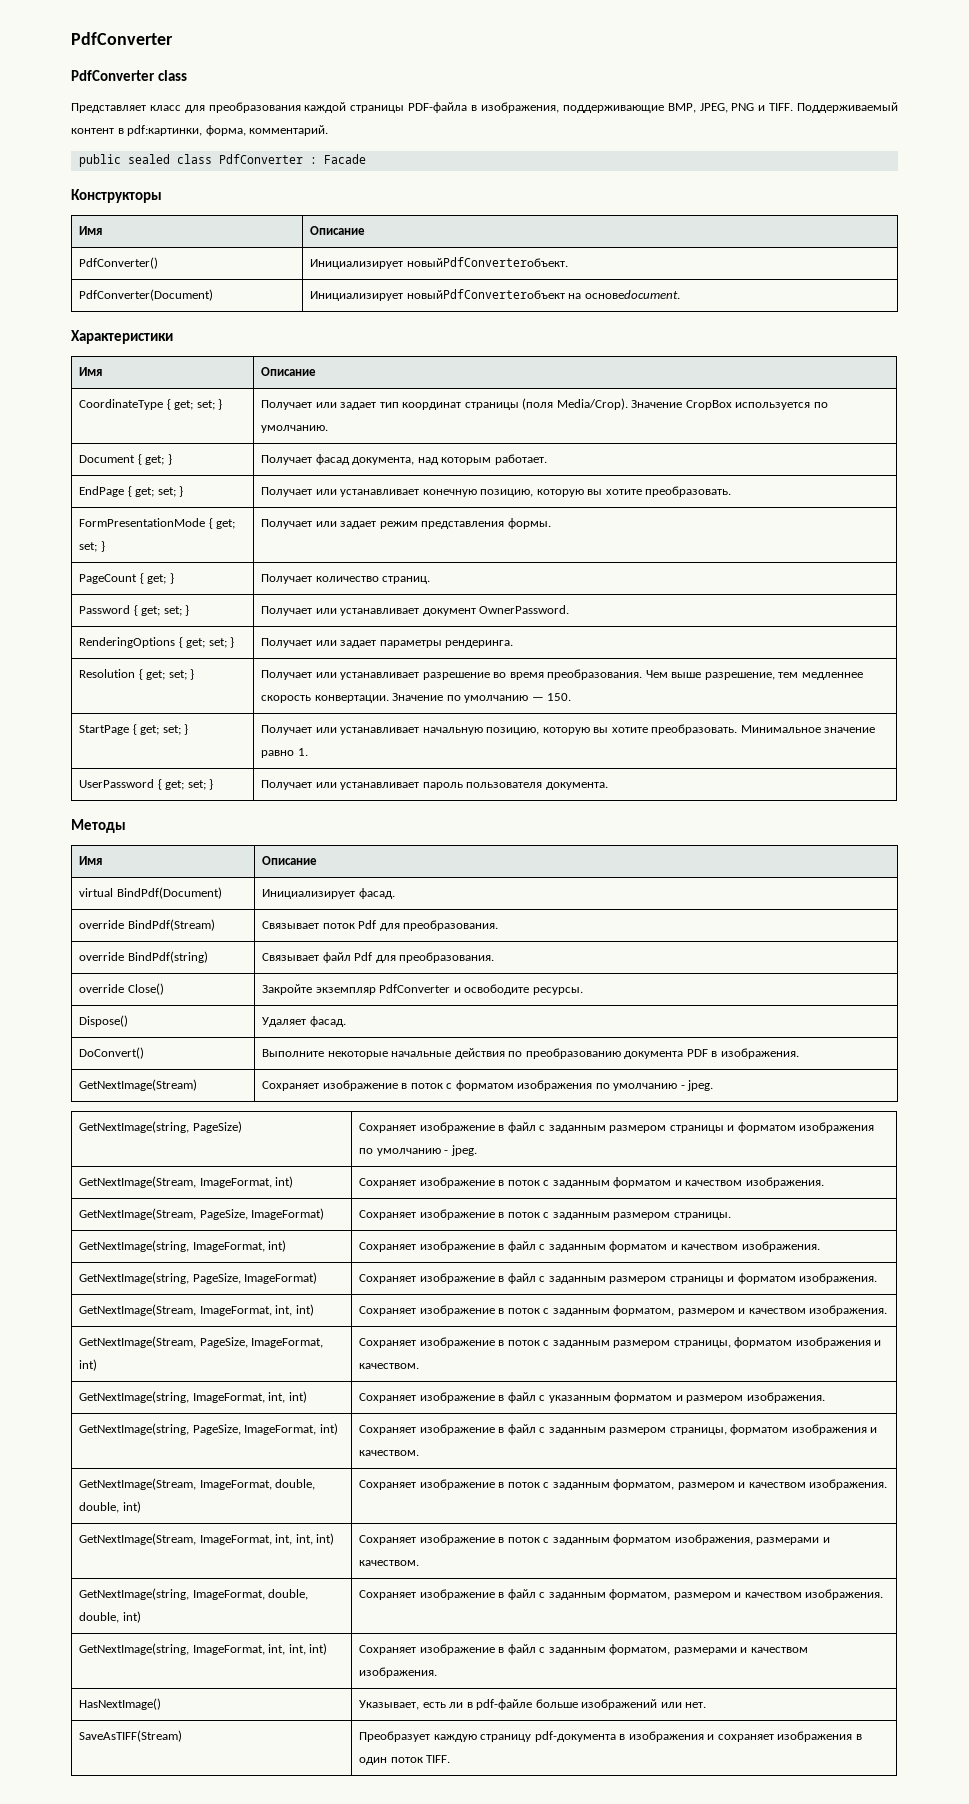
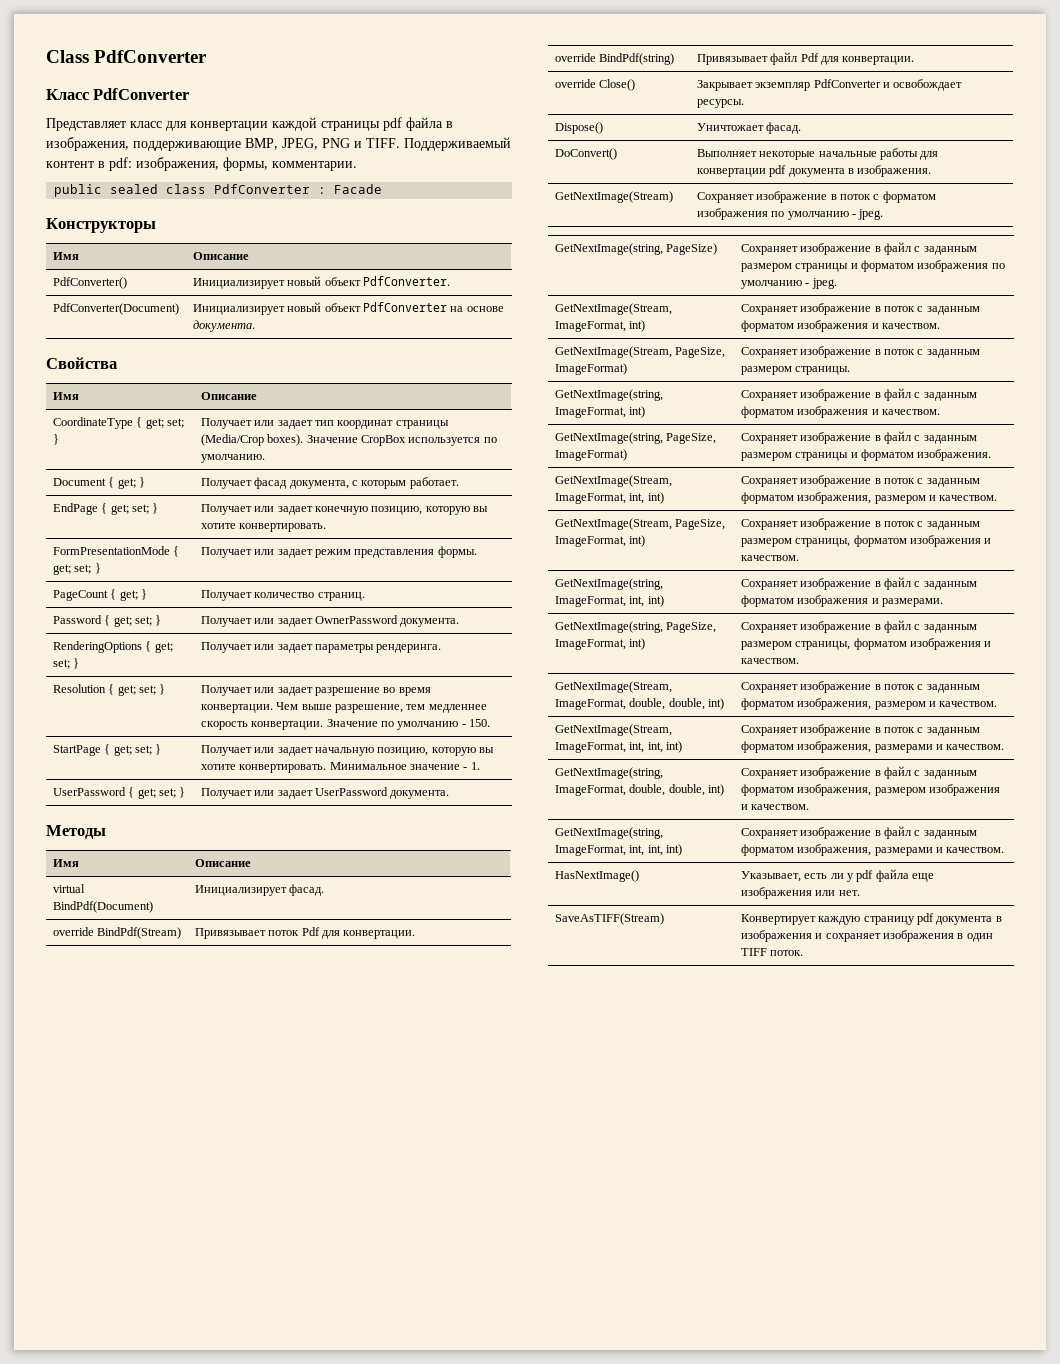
[71,32,173,45] [71,70,188,81] PdfConverter // PdfConverter class -> [46,50,208,63] [46,88,190,100] Class PdfConverter // Класс PdfConverter
[208,102,301,113] преобразования -> [190,121,268,131] конвертации
[408,102,468,113] PDF-файла -> [383,117,443,131] pdf файла
[127,125,329,136] pdf:картинки, форма, комментарий. -> [109,157,357,171] pdf: изображения, формы, комментарии.
[406,257,568,267] новыйPdfConverterобъект. -> [287,276,451,286] новый объект PdfConverter.
[406,289,680,299] [71,330,173,344] новыйPdfConverterобъект на основеdocument. // Характеристики -> [287,302,504,312] [192,320,255,332] [46,357,117,369] новый объект PdfConverter на основе документа. // Свойства
[522,398,628,410] (поля Media/Crop). -> [200,434,304,446] (Media/Crop boxes).
[417,457,439,465] над -> [352,480,359,486] с
[340,489,420,497] устанавливает -> [277,506,313,515] задает
[645,486,732,497] преобразовать. -> [239,523,327,532] конвертировать.
[340,605,570,616] устанавливает документ OwnerPassword. -> [277,615,460,627] задает OwnerPassword документа.
[340,672,420,680] устанавливает -> [277,687,313,696] задает
[547,669,643,680] преобразования. -> [200,704,273,713] конвертации.
[531,697,544,701] — -> [461,724,466,727] -
[340,727,420,735] устанавливает -> [277,747,313,756] задает
[651,724,738,735] преобразовать. -> [239,764,327,773] конвертировать.
[261,750,295,758] равно -> [463,767,468,770] -
[340,782,543,790] устанавливает пароль пользователя -> [277,787,389,799] задает UserPassword
[262,921,320,929] Связывает -> [194,928,266,939] Привязывает
[403,920,499,931] преобразования. -> [343,930,416,939] конвертации.
[262,953,320,961] Связывает -> [696,54,768,65] Привязывает
[399,952,495,963] преобразования. -> [842,56,915,65] конвертации.
[262,984,313,995] Закройте -> [696,80,753,91] Закрывает
[464,984,530,995] освободите -> [893,79,963,91] освобождает
[262,1017,307,1027] Удаляет -> [696,123,764,131] Уничтожает
[262,1049,325,1057] Выполните -> [696,149,757,157] Выполняет
[454,1048,708,1059] действия по преобразованию документа PDF -> [880,148,939,160] [696,165,845,177] работы для конвертации pdf документа
[674,1177,824,1188] и качеством изображения. -> [797,320,941,332] изображения и качеством.
[670,1241,820,1252] и качеством изображения. -> [797,406,941,418] изображения и качеством.
[613,1305,888,1316] форматом, размером и качеством изображения. -> [740,492,998,504] форматом изображения, размером и качеством.
[548,1392,825,1403] указанным форматом и размером изображения. -> [923,581,977,590] [740,595,944,607] заданным форматом изображения и размерами.
[613,1479,888,1490] форматом, размером и качеством изображения. -> [740,698,998,710] форматом изображения, размером и качеством.
[609,1589,884,1600] форматом, размером и качеством изображения. -> [740,784,1001,796] [740,804,810,810] форматом изображения, размером изображения и качеством.
[609,1644,808,1655] [359,1667,438,1678] форматом, размерами и качеством изображения. -> [740,844,1005,856] форматом изображения, размерами и качеством.
[466,1699,658,1710] в pdf-файле больше изображений -> [847,869,935,882] [740,887,812,899] у pdf файла еще изображения
[359,1731,431,1742] Преобразует -> [740,914,816,925] Конвертирует
[534,1731,616,1742] pdf-документа -> [917,913,993,925] pdf документа
[390,1755,451,1763] поток TIFF. -> [740,948,804,956] TIFF поток.

